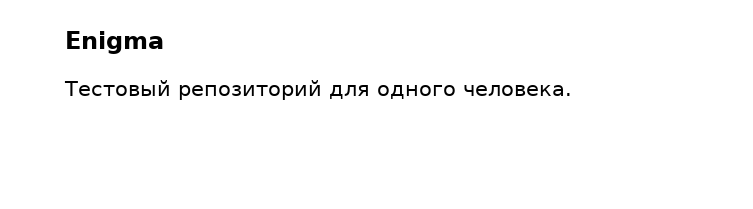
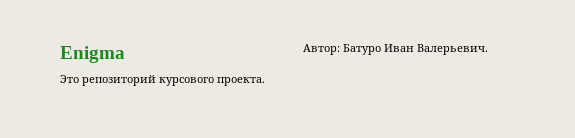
[64,80,572,100] Тестовый репозиторий для одного человека. -> [60,75,265,86] [303,44,488,55] Это репозиторий курсового проекта. Автор: Батуро Иван Валерьевич.

